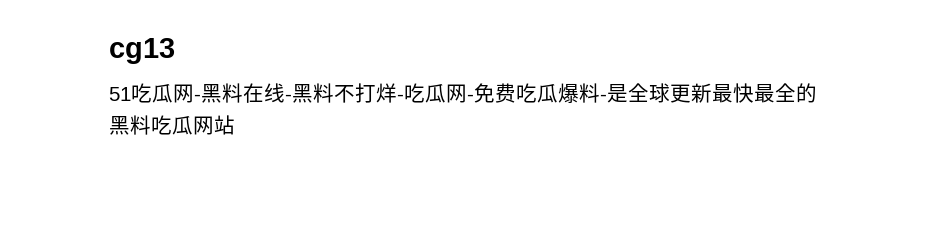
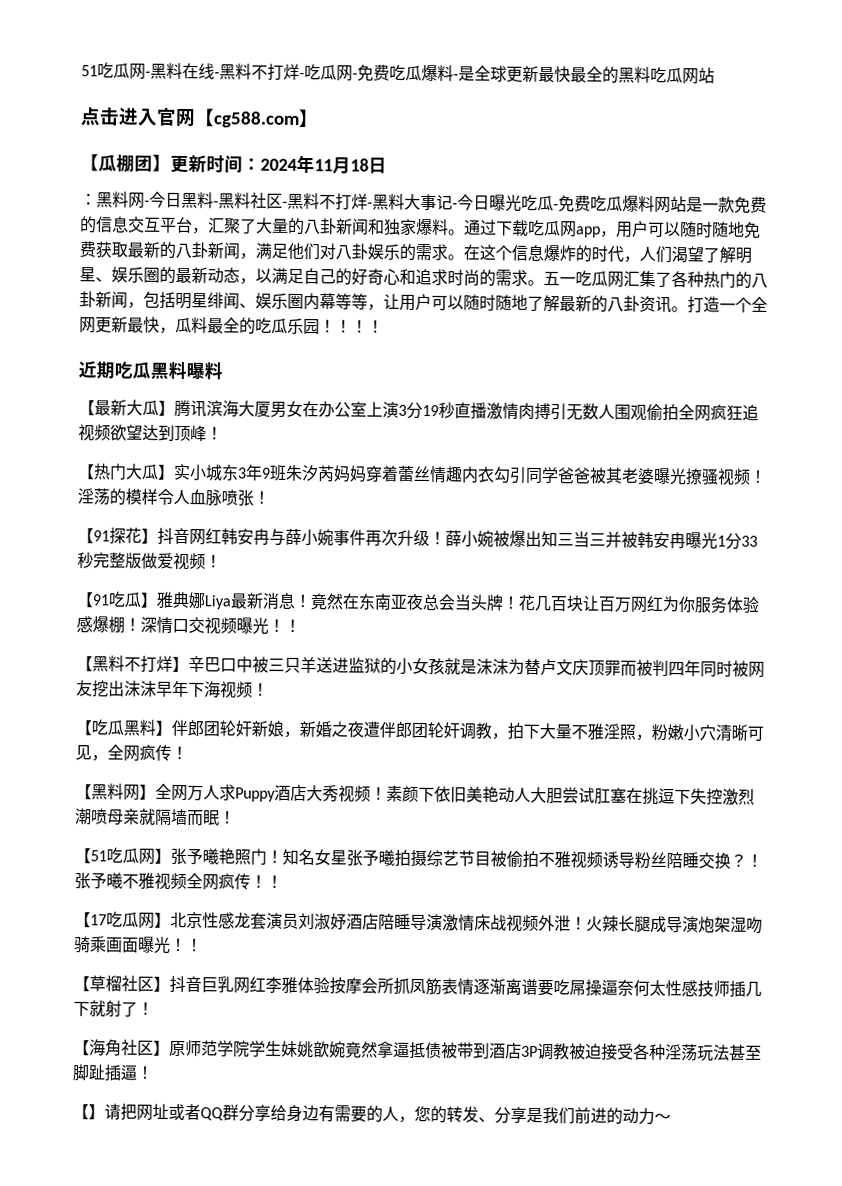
[109,38,175,64] cg13 // -> (81, 71) none
(235, 125) none -> [80,107,319,128] [80,154,387,175] [80,191,767,214] [80,216,761,239] [79,241,752,264] [79,266,768,289] [79,291,768,314] [79,316,384,335] [78,361,223,380] [78,399,759,422] [78,424,223,442] [77,463,767,486] [77,488,270,507] [77,527,758,550] [77,552,222,571] [76,591,759,614] [76,616,301,635] [76,655,765,678] [76,680,269,699] [75,719,764,742] [75,744,188,762] [75,783,755,806] [75,808,236,827] [74,847,763,870] [74,872,283,891] [74,911,763,934] [73,936,203,954] [73,975,762,998] [73,1000,154,1018] [73,1039,762,1062] [72,1064,154,1082] [72,1103,671,1125] // 点击进入官网【cg588.com】 // 【瓜棚团】更新时间：2024年11月18日 // ：黑料网-今日黑料-黑料社区-黑料不打烊-黑料大事记-今日曝光吃瓜-免费吃瓜爆料网站是一款免费的信息交互平台，汇聚了大量的八卦新闻和独家爆料。通过下载吃瓜网app，用户可以随时随地免费获取最新的八卦新闻，满足他们对八卦娱乐的需求。在这个信息爆炸的时代，人们渴望了解明星、娱乐圈的最新动态，以满足自己的好奇心和追求时尚的需求。五一吃瓜网汇集了各种热门的八卦新闻，包括明星绯闻、娱乐圈内幕等等，让用户可以随时随地了解最新的八卦资讯。打造一个全网更新最快，瓜料最全的吃瓜乐园！！！！ // 近期吃瓜黑料曝料 // 【最新大瓜】腾讯滨海大厦男女在办公室上演3分19秒直播激情肉搏引无数人围观偷拍全网疯狂追视频欲望达到顶峰！ // 【热门大瓜】实小城东3年9班朱汐芮妈妈穿着蕾丝情趣内衣勾引同学爸爸被其老婆曝光撩骚视频！淫荡的模样令人血脉喷张！ // 【91探花】抖音网红韩安冉与薛小婉事件再次升级！薛小婉被爆出知三当三并被韩安冉曝光1分33秒完整版做爱视频！ // 【91吃瓜】雅典娜Liya最新消息！竟然在东南亚夜总会当头牌！花几百块让百万网红为你服务体验感爆棚！深情口交视频曝光！！ // 【黑料不打烊】辛巴口中被三只羊送进监狱的小女孩就是沫沫为替卢文庆顶罪而被判四年同时被网友挖出沫沫早年下海视频！ // 【吃瓜黑料】伴郎团轮奸新娘，新婚之夜遭伴郎团轮奸调教，拍下大量不雅淫照，粉嫩小穴清晰可见，全网疯传！ // 【黑料网】全网万人求Puppy酒店大秀视频！素颜下依旧美艳动人大胆尝试肛塞在挑逗下失控激烈潮喷母亲就隔墙而眠！ // 【51吃瓜网】张予曦艳照门！知名女星张予曦拍摄综艺节目被偷拍不雅视频诱导粉丝陪睡交换？！张予曦不雅视频全网疯传！！ // 【17吃瓜网】北京性感龙套演员刘淑妤酒店陪睡导演激情床战视频外泄！火辣长腿成导演炮架湿吻骑乘画面曝光！！ // 【草榴社区】抖音巨乳网红李雅体验按摩会所抓凤筋表情逐渐离谱要吃屌操逼奈何太性感技师插几下就射了！ // 【海角社区】原师范学院学生妹姚歆婉竟然拿逼抵债被带到酒店3P调教被迫接受各种淫荡玩法甚至脚趾插逼！ // 【】请把网址或者QQ群分享给身边有需要的人，您的转发、分享是我们前进的动力～

